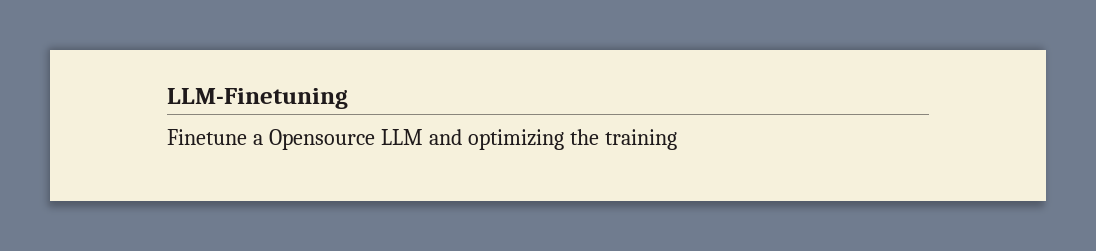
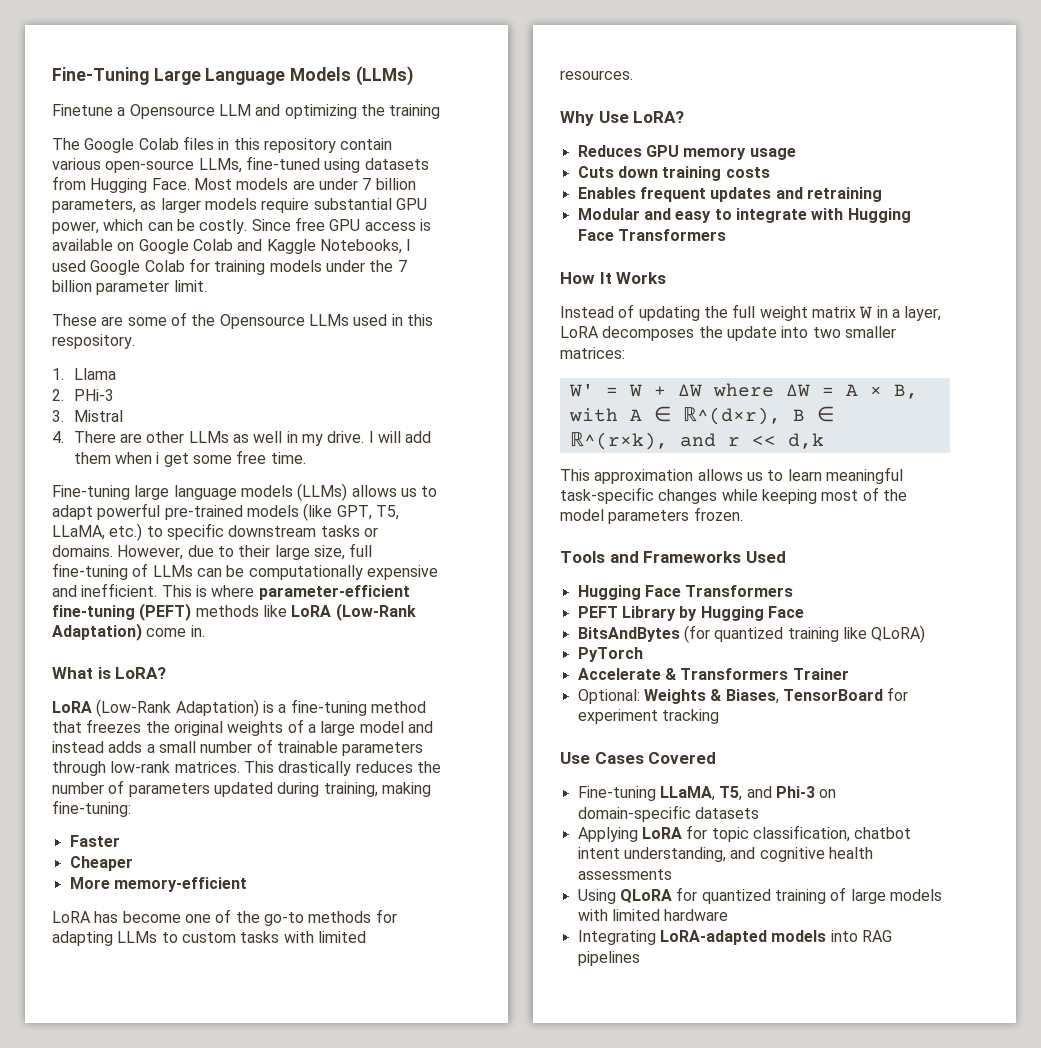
[167,88,348,109] LLM-Finetuning -> [52,66,413,86] Fine-Tuning Large Language Models (LLMs)
(677, 139) none -> [52,136,393,153] [52,156,429,173] [52,176,416,193] [52,198,427,213] [52,217,431,234] [52,239,412,254] [52,258,407,275] [52,280,207,295] [52,312,433,329] [52,334,135,349] [52,368,116,380] [52,389,114,401] [52,410,123,422] [52,431,432,446] [73,450,306,467] [52,483,438,501] [52,503,399,521] [52,523,378,541] [52,543,373,560] [52,563,438,580] [52,583,410,600] [52,603,416,621] [52,623,205,641] [52,667,167,679] [52,699,426,717] [52,719,433,736] [52,739,424,756] [52,761,441,776] [52,780,431,797] [52,800,131,817] [69,835,120,847] [69,856,133,871] [69,877,247,892] [52,909,397,926] [52,931,366,946] [560,70,633,80] [560,111,685,126] [577,145,796,160] [577,166,770,181] [577,187,882,202] [577,208,911,223] [577,229,726,241] [560,272,667,284] [560,304,942,321] [560,326,896,341] [560,347,625,359] [568,383,918,399] [568,406,834,425] [569,432,824,450] [560,467,903,484] [560,487,907,504] [560,507,743,524] [560,551,786,563] [577,585,794,600] [577,606,804,621] [577,625,926,643] [577,647,643,662] [577,668,849,680] [577,687,909,704] [577,709,719,724] [560,752,717,764] [577,786,837,801] [577,805,759,822] [577,825,912,842] [577,847,873,862] [577,869,672,880] [577,887,942,904] [577,909,729,921] [577,930,892,945] [577,951,640,966] // The Google Colab files in this repository contain various open-source LLMs, fine-tuned using datasets from Hugging Face. Most models are under 7 billion parameters, as larger models require substantial GPU power, which can be costly. Since free GPU access is available on Google Colab and Kaggle Notebooks, I used Google Colab for training models under the 7 billion parameter limit. // These are some of the Opensource LLMs used in this respository. // 1. Llama // 2. PHi-3 // 3. Mistral // 4. There are other LLMs as well in my drive. I will add them when i get some free time. // Fine-tuning large language models (LLMs) allows us to adapt powerful pre-trained models (like GPT, T5, LLaMA, etc.) to specific downstream tasks or domains. However, due to their large size, full fine-tuning of LLMs can be computationally expensive and inefficient. This is where parameter-efficient fine-tuning (PEFT) methods like LoRA (Low-Rank Adaptation) come in. // What is LoRA? // LoRA (Low-Rank Adaptation) is a fine-tuning method that freezes the original weights of a large model and instead adds a small number of trainable parameters through low-rank matrices. This drastically reduces the number of parameters updated during training, making fine-tuning: // Faster // Cheaper // More memory-efficient // LoRA has become one of the go-to methods for adapting LLMs to custom tasks with limited resources. // Why Use LoRA? // Reduces GPU memory usage // Cuts down training costs // Enables frequent updates and retraining // Modular and easy to integrate with Hugging Face Transformers // How It Works // Instead of updating the full weight matrix W in a layer, LoRA decomposes the update into two smaller matrices: // W' = W + ΔW where ΔW = A × B, with A ∈ ℝ^(d×r), B ∈ ℝ^(r×k), and r << d,k // This approximation allows us to learn meaningful task-specific changes while keeping most of the model parameters frozen. // Tools and Frameworks Used // Hugging Face Transformers // PEFT Library by Hugging Face // BitsAndBytes (for quantized training like QLoRA) // PyTorch // Accelerate & Transformers Trainer // Optional: Weights & Biases, TensorBoard for experiment tracking // Use Cases Covered // Fine-tuning LLaMA, T5, and Phi-3 on domain-specific datasets // Applying LoRA for topic classification, chatbot intent understanding, and cognitive health assessments // Using QLoRA for quantized training of large models with limited hardware // Integrating LoRA-adapted models into RAG pipelines

